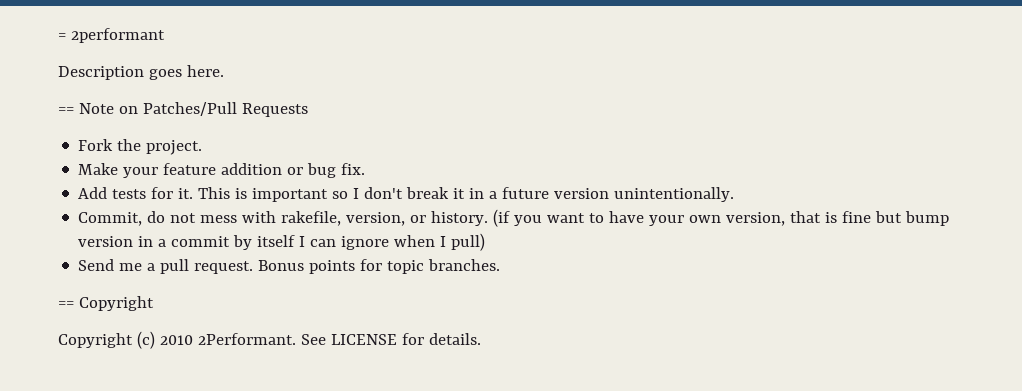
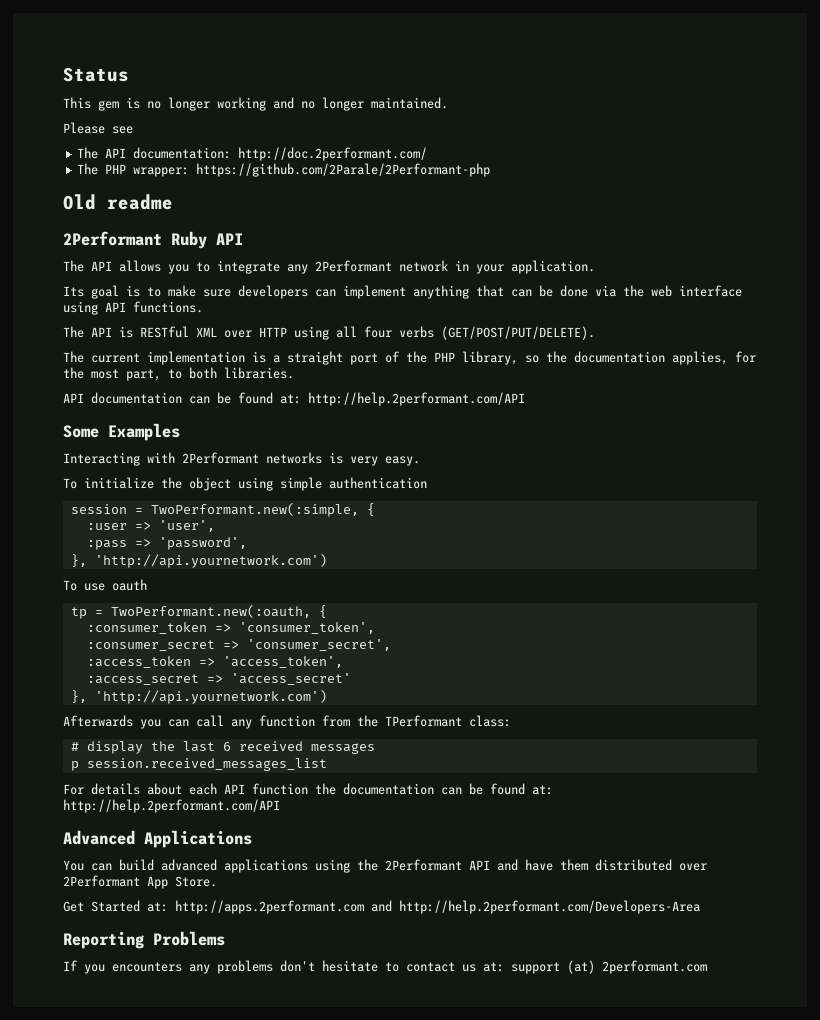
[58,28,165,43] [58,65,224,80] [58,102,308,117] [78,139,203,155] [78,163,366,178] [78,187,735,202] [78,209,950,227] [78,233,486,251] [78,259,501,274] [58,296,154,311] [58,331,481,349] = 2performant // Description goes here. // == Note on Patches/Pull Requests // Fork the project. // Make your feature addition or bug fix. // Add tests for it. This is important so I don't break it in a future version unintentionally. // Commit, do not mess with rakefile, version, or history. (if you want to have your own version, that is fine but bump version in a commit by itself I can ignore when I pull) // Send me a pull request. Bonus points for topic branches. // == Copyright // Copyright (c) 2010 2Performant. See LICENSE for details. -> [63,67,129,82] [63,97,448,111] [63,122,133,134] [77,147,428,161] [77,163,491,177] [63,194,173,210] [63,231,243,249] [63,260,595,274] [63,285,742,299] [63,301,203,315] [63,326,595,340] [63,351,756,365] [63,367,294,381] [63,392,525,406] [63,423,180,441] [63,452,420,466] [63,477,427,491] [70,502,375,517] [86,520,215,532] [86,537,247,550] [70,553,327,568] [63,579,147,591] [70,604,327,619] [86,622,375,634] [86,639,391,651] [86,656,343,668] [86,673,351,685] [70,689,327,704] [63,715,511,729] [70,741,375,754] [70,758,327,771] [63,783,553,795] [63,799,280,813] [63,830,252,848] [63,859,707,873] [63,875,217,889] [63,900,700,914] [63,931,225,949] [63,960,707,974] Status // This gem is no longer working and no longer maintained. // Please see // The API documentation: http://doc.2performant.com/ // The PHP wrapper: https://github.com/2Parale/2Performant-php // Old readme // 2Performant Ruby API // The API allows you to integrate any 2Performant network in your application. // Its goal is to make sure developers can implement anything that can be done via the web interface using API functions. // The API is RESTful XML over HTTP using all four verbs (GET/POST/PUT/DELETE). // The current implementation is a straight port of the PHP library, so the documentation applies, for the most part, to both libraries. // API documentation can be found at: http://help.2performant.com/API // Some Examples // Interacting with 2Performant networks is very easy. // To initialize the object using simple authentication // session = TwoPerformant.new(:simple, { // :user => 'user', // :pass => 'password', // }, 'http://api.yournetwork.com') // To use oauth // tp = TwoPerformant.new(:oauth, { // :consumer_token => 'consumer_token', // :consumer_secret => 'consumer_secret', // :access_token => 'access_token', // :access_secret => 'access_secret' // }, 'http://api.yournetwork.com') // Afterwards you can call any function from the TPerformant class: // # display the last 6 received messages // p session.received_messages_list // For details about each API function the documentation can be found at: http://help.2performant.com/API // Advanced Applications // You can build advanced applications using the 2Performant API and have them distributed over 2Performant App Store. // Get Started at: http://apps.2performant.com and http://help.2performant.com/Developers-Area // Reporting Problems // If you encounters any problems don't hesitate to contact us at: support (at) 2performant.com

